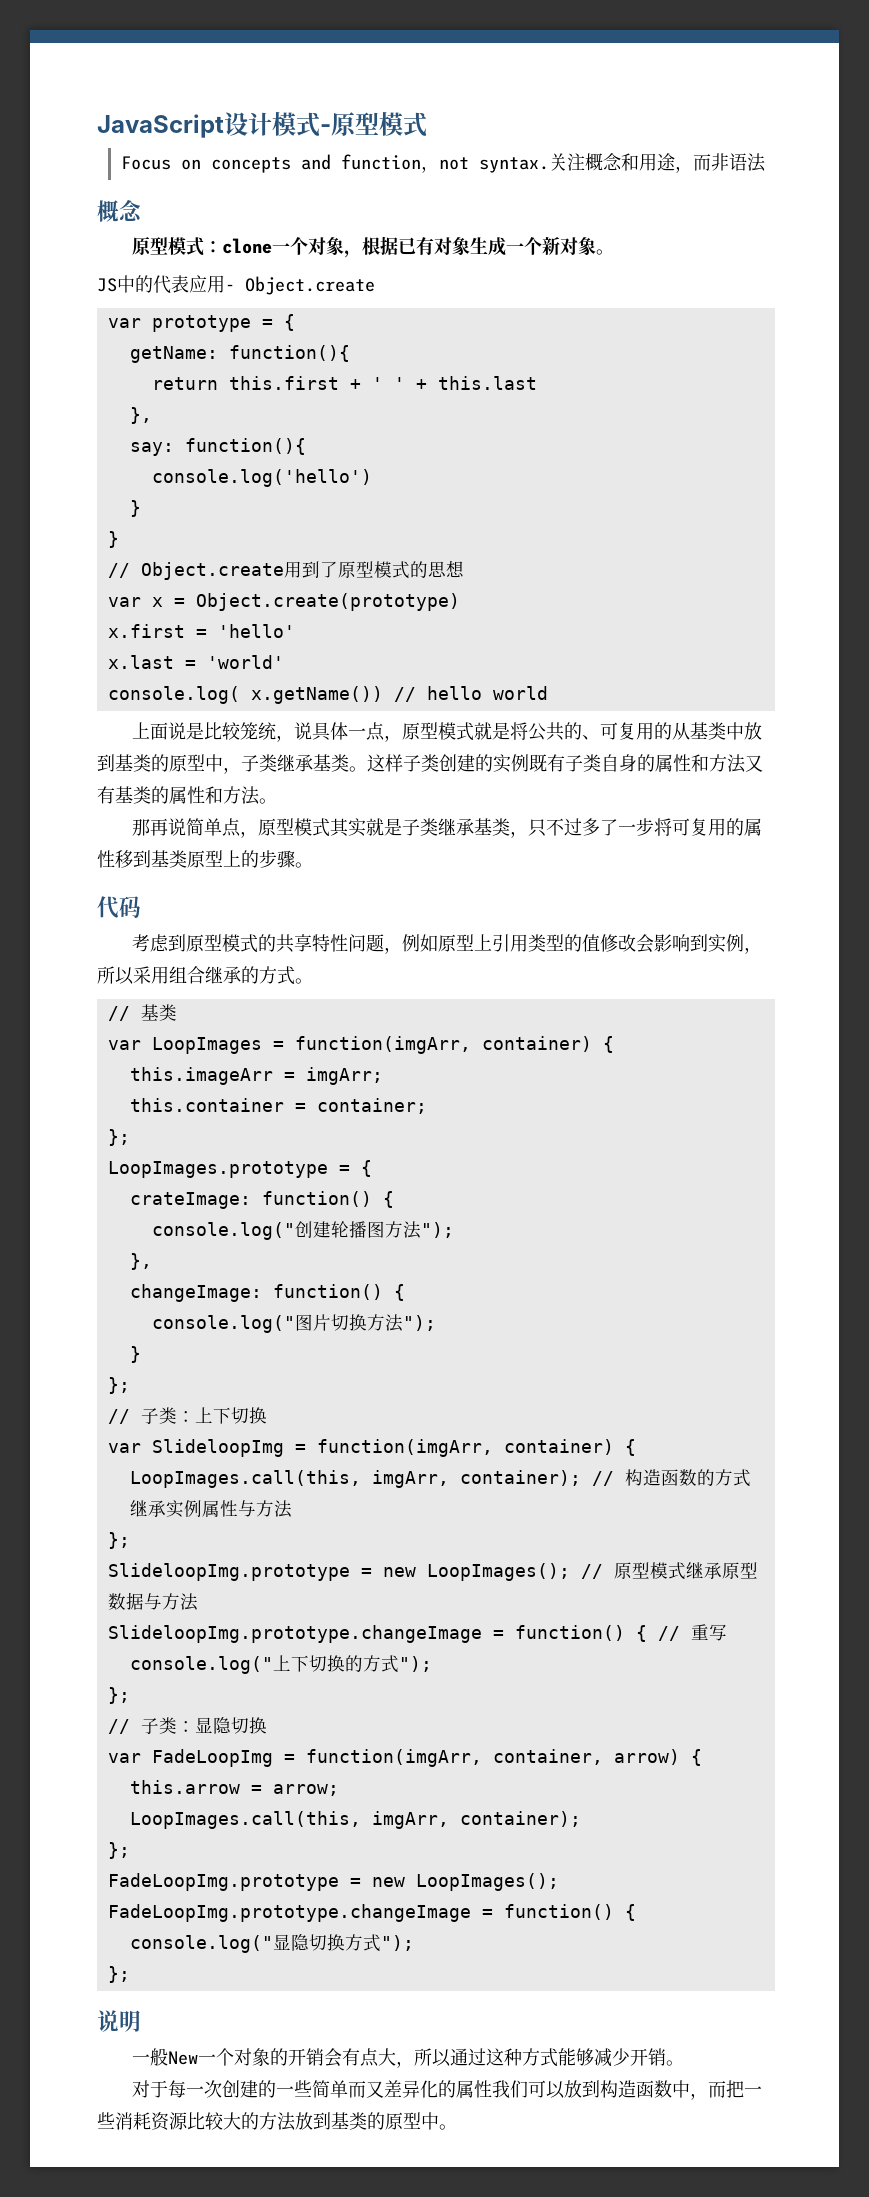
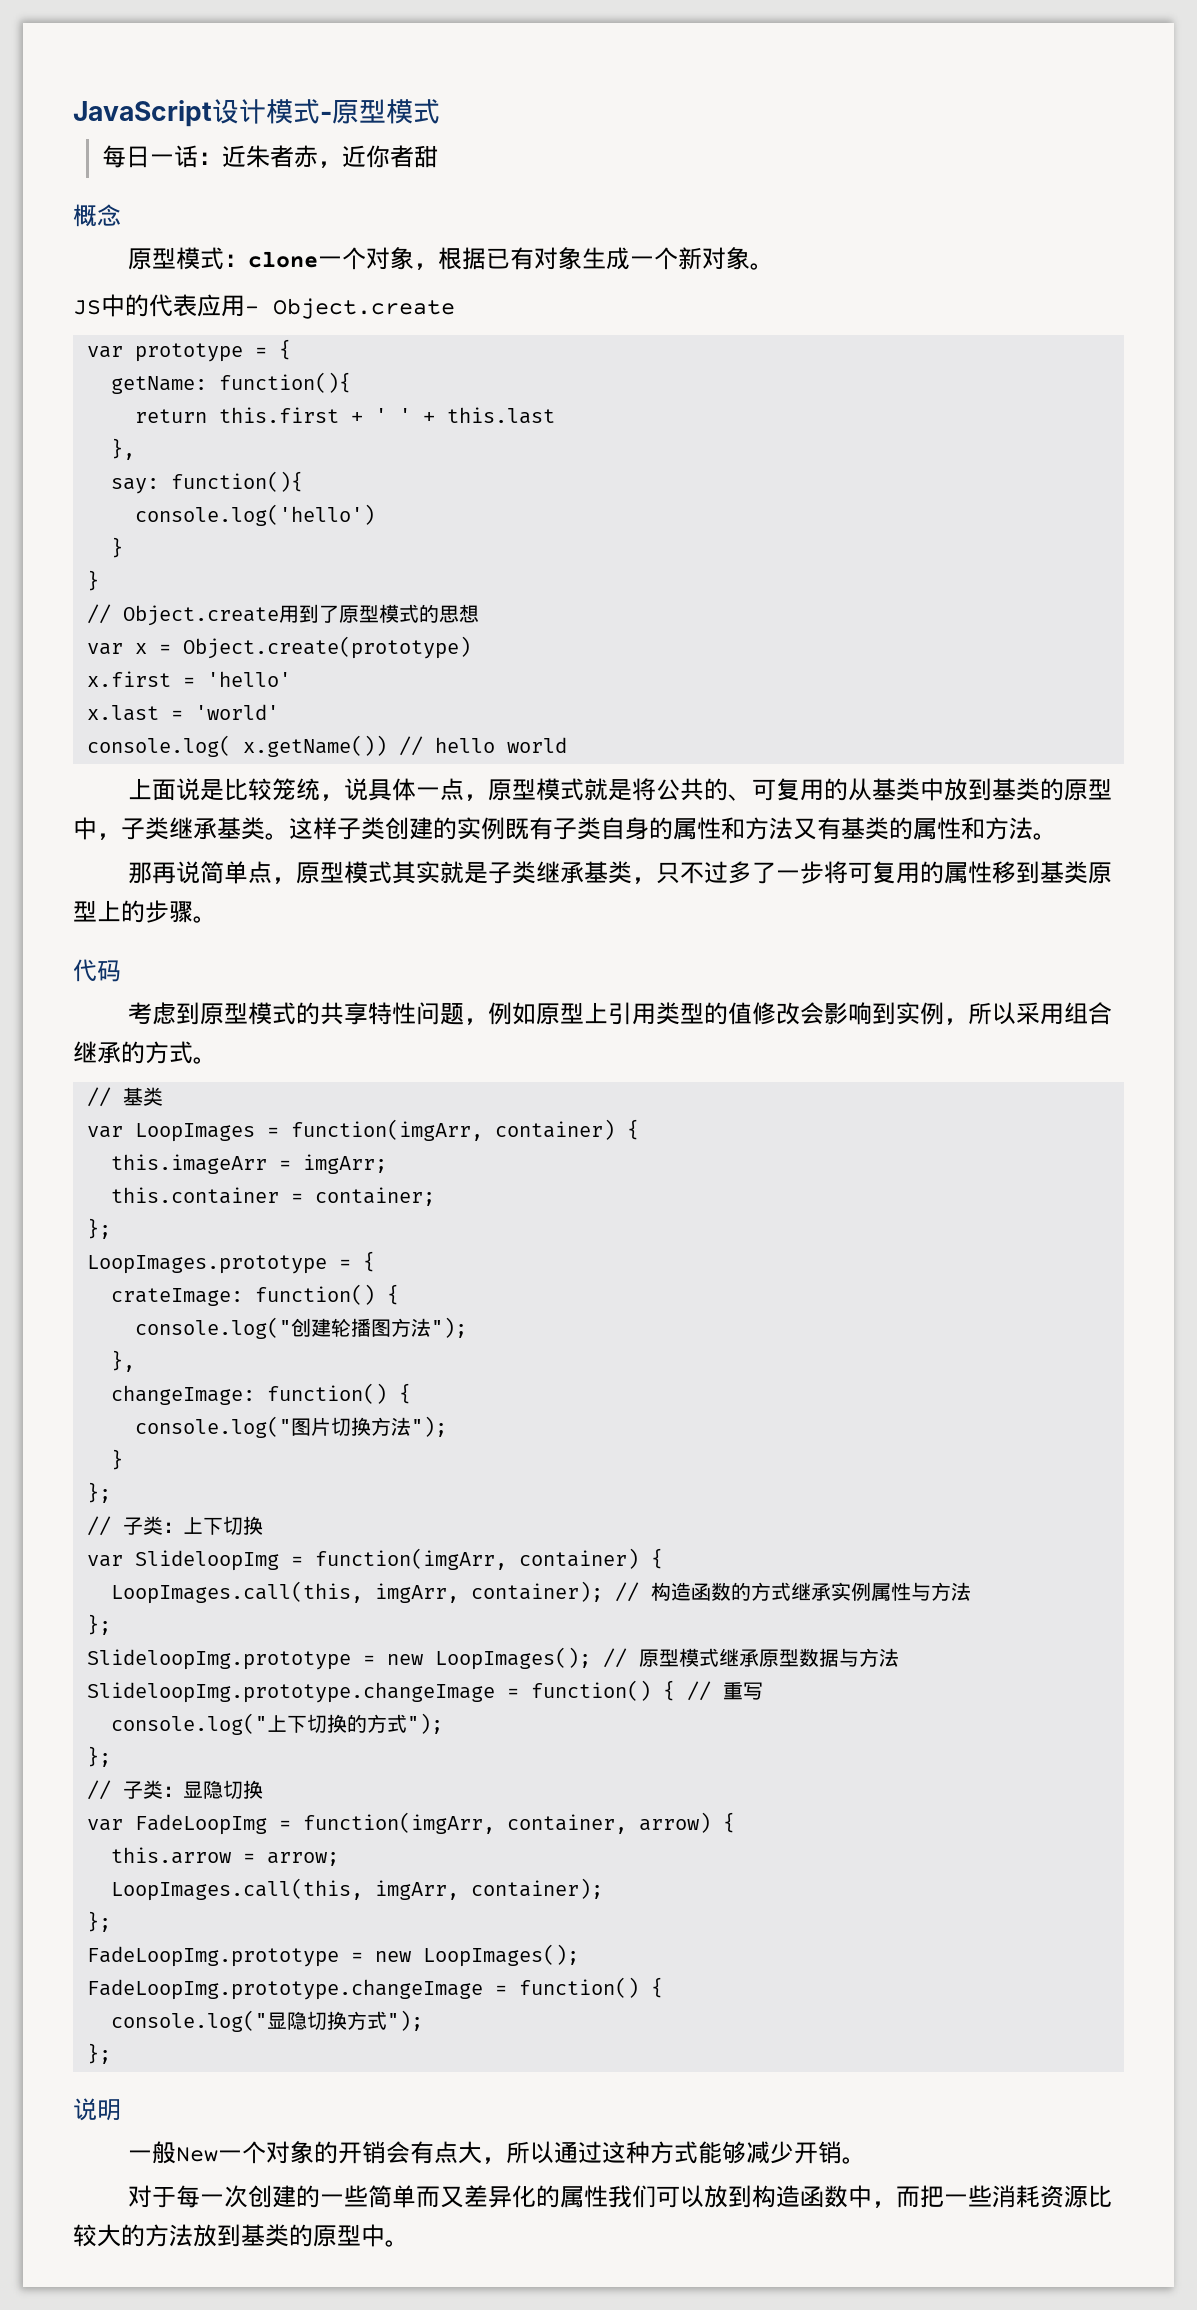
[120,153,766,173] Focus on concepts and function，not syntax.关注概念和用途，而非语法 -> [102,145,439,168] 每日一话：近朱者赤，近你者甜

